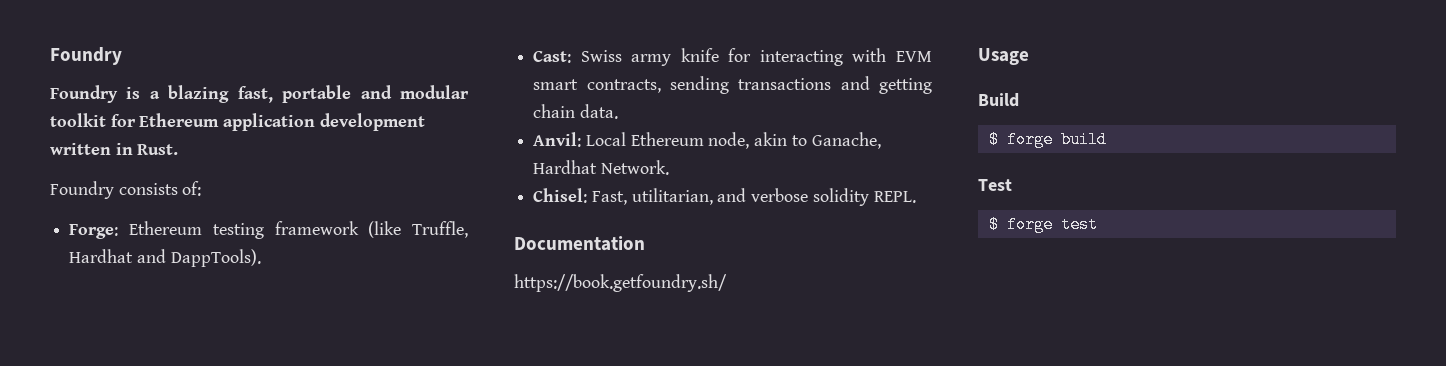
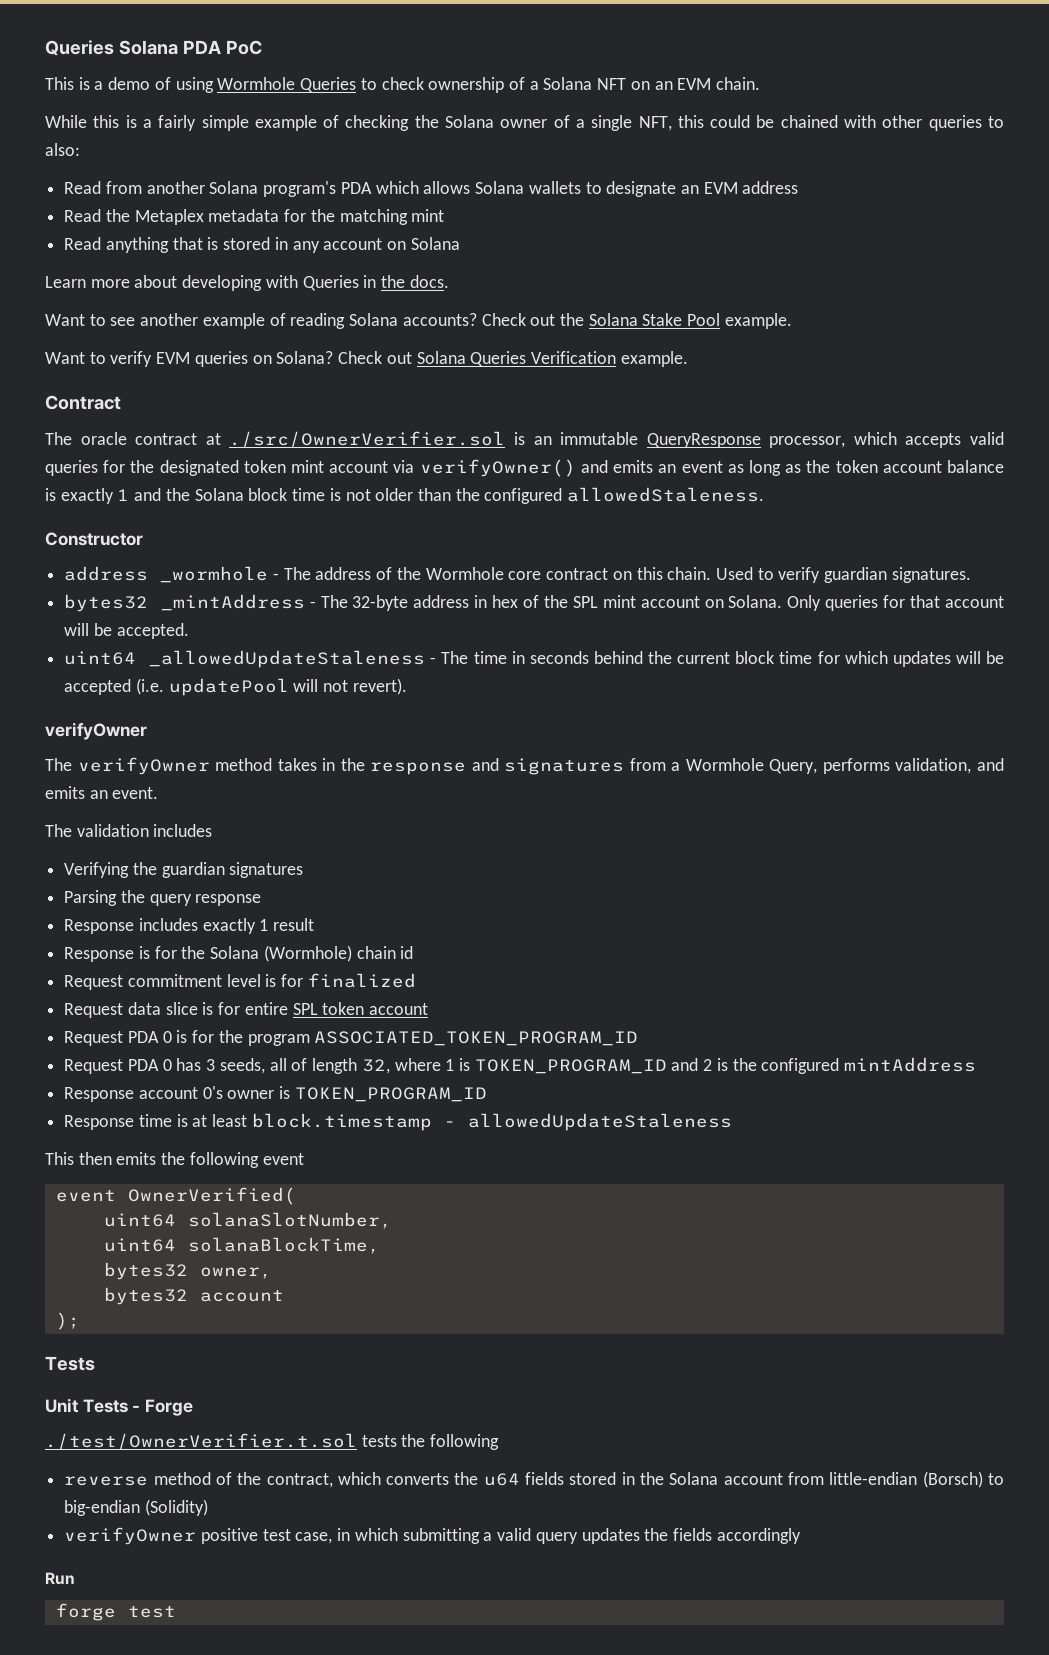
[50,47,122,65] [50,85,470,103] [50,113,425,131] [50,143,179,155] [50,181,202,199] [69,221,468,239] [69,249,261,267] [533,48,932,66] [533,76,932,94] [533,104,618,119] [533,132,881,149] [533,160,669,175] [533,188,916,206] [514,236,645,251] [514,274,727,292] [978,48,1029,65] [978,93,1019,107] [988,131,1107,148] [978,179,1012,191] [988,216,999,233] Foundry // Foundry is a blazing fast, portable and modular toolkit for Ethereum application development written in Rust. // Foundry consists of: // Forge: Ethereum testing framework (like Truffle, Hardhat and DappTools). // Cast: Swiss army knife for interacting with EVM smart contracts, sending transactions and getting chain data. // Anvil: Local Ethereum node, akin to Ganache, Hardhat Network. // Chisel: Fast, utilitarian, and verbose solidity REPL. // Documentation // https://book.getfoundry.sh/ // Usage // Build // $ forge build // Test // $ -> [45,40,262,56] [45,77,761,93] [45,115,1005,131] [45,143,80,156] [64,181,799,197] [64,209,445,225] [64,237,460,253] [45,275,449,291] [45,313,792,329] [45,351,688,367] [45,395,121,410] [45,431,1005,448] [45,459,1005,477] [45,487,765,504] [45,532,143,546] [64,566,971,583] [64,594,1005,612] [64,623,189,639] [64,650,1004,668] [64,678,407,696] [45,722,147,740] [45,757,1004,775] [45,786,159,799] [45,824,213,837] [64,862,304,878] [64,890,262,906] [64,918,315,934] [64,945,414,962] [64,973,416,990] [64,1002,429,1018] [64,1030,639,1046] [64,1057,977,1074] [64,1086,487,1102] [64,1113,732,1131] [45,1152,304,1168] [55,1187,296,1205] [103,1212,392,1229] [103,1237,380,1254] [103,1262,272,1280] [103,1287,284,1305] [55,1312,80,1330] [45,1356,95,1371] [45,1398,194,1416] [45,1433,500,1450] [64,1471,1005,1488] [64,1499,208,1516] [64,1527,801,1545] [45,1572,75,1585] Queries Solana PDA PoC // This is a demo of using Wormhole Queries to check ownership of a Solana NFT on an EVM chain. // While this is a fairly simple example of checking the Solana owner of a single NFT, this could be chained with other queries to also: // Read from another Solana program's PDA which allows Solana wallets to designate an EVM address // Read the Metaplex metadata for the matching mint // Read anything that is stored in any account on Solana // Learn more about developing with Queries in the docs. // Want to see another example of reading Solana accounts? Check out the Solana Stake Pool example. // Want to verify EVM queries on Solana? Check out Solana Queries Verification example. // Contract // The oracle contract at ./src/OwnerVerifier.sol is an immutable QueryResponse processor, which accepts valid queries for the designated token mint account via verifyOwner() and emits an event as long as the token account balance is exactly 1 and the Solana block time is not older than the configured allowedStaleness. // Constructor // address _wormhole - The address of the Wormhole core contract on this chain. Used to verify guardian signatures. // bytes32 _mintAddress - The 32-byte address in hex of the SPL mint account on Solana. Only queries for that account will be accepted. // uint64 _allowedUpdateStaleness - The time in seconds behind the current block time for which updates will be accepted (i.e. updatePool will not revert). // verifyOwner // The verifyOwner method takes in the response and signatures from a Wormhole Query, performs validation, and emits an event. // The validation includes // Verifying the guardian signatures // Parsing the query response // Response includes exactly 1 result // Response is for the Solana (Wormhole) chain id // Request commitment level is for finalized // Request data slice is for entire SPL token account // Request PDA 0 is for the program ASSOCIATED_TOKEN_PROGRAM_ID // Request PDA 0 has 3 seeds, all of length 32, where 1 is TOKEN_PROGRAM_ID and 2 is the configured mintAddress // Response account 0's owner is TOKEN_PROGRAM_ID // Response time is at least block.timestamp - allowedUpdateStaleness // This then emits the following event // event OwnerVerified( // uint64 solanaSlotNumber, // uint64 solanaBlockTime, // bytes32 owner, // bytes32 account // ); // Tests // Unit Tests - Forge // ./test/OwnerVerifier.t.sol tests the following // reverse method of the contract, which converts the u64 fields stored in the Solana account from little-endian (Borsch) to big-endian (Solidity) // verifyOwner positive test case, in which submitting a valid query updates the fields accordingly // Run //

